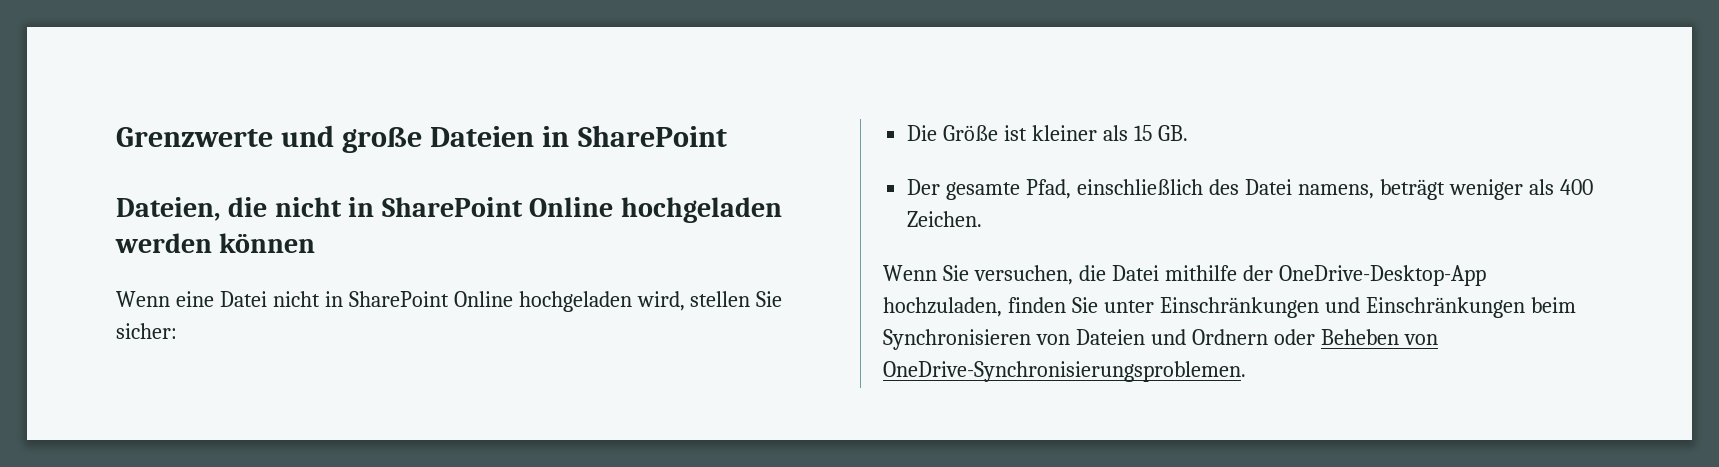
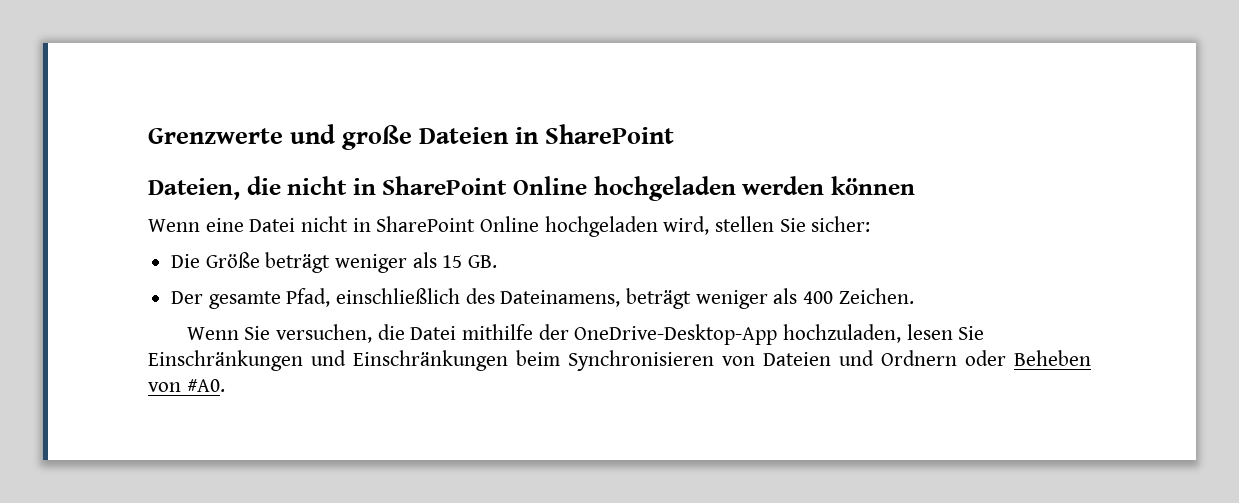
[1004,125,1098,141] ist kleiner -> [265,252,408,273] beträgt weniger
[1244,179,1374,199] Datei namens, -> [500,290,621,307] Dateinamens,
[1007,297,1154,313] finden Sie unter -> [906,324,985,340] lesen Sie
[883,361,1246,382] OneDrive-Synchronisierungsproblemen. -> [186,379,225,392] #A0.

